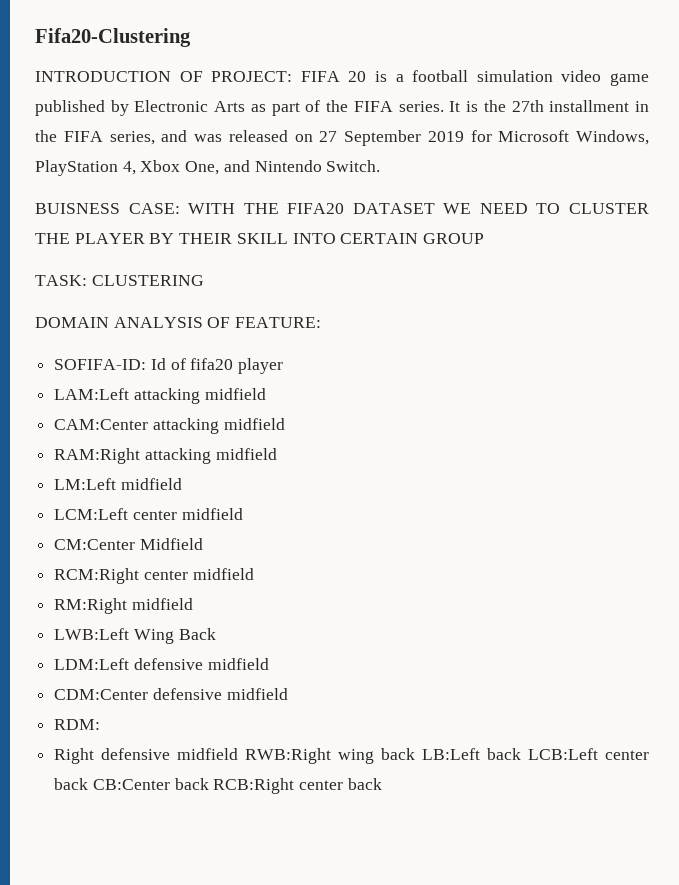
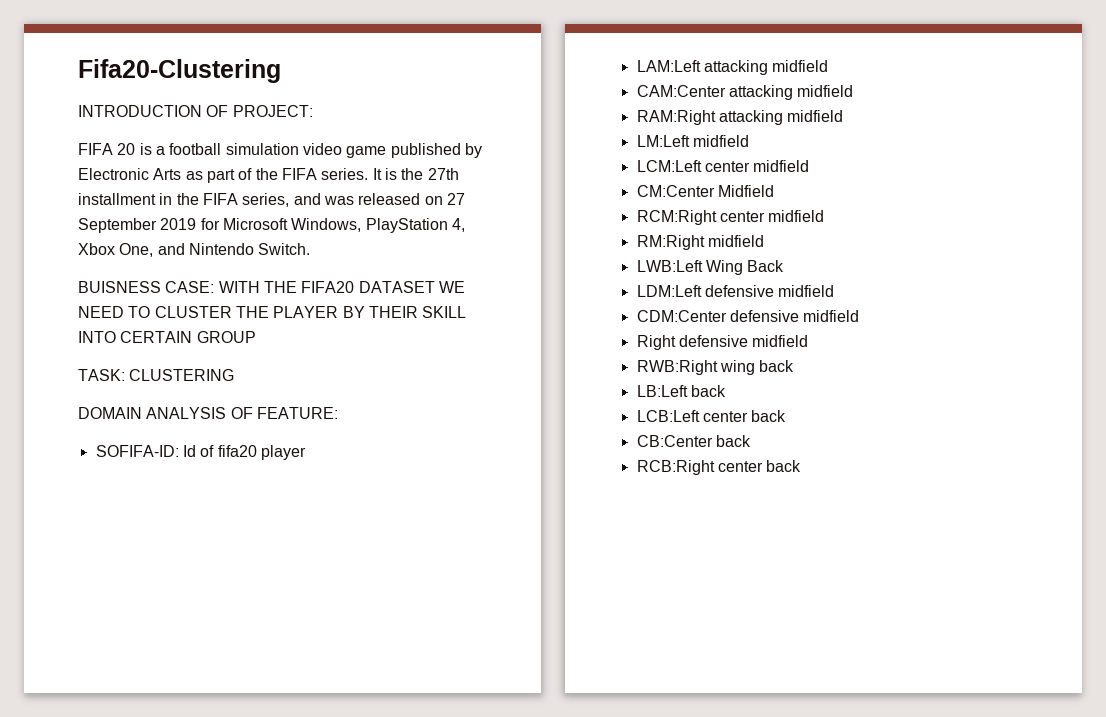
(293, 76) none -> (313, 111) //
[54,719,101,730] // RDM: -> (860, 316) none
(239, 754) none -> (809, 341) //
(416, 754) none -> (795, 366) //
(522, 754) none -> (726, 391) //
(89, 784) none -> (787, 416) //
(209, 784) none -> (751, 441) //

